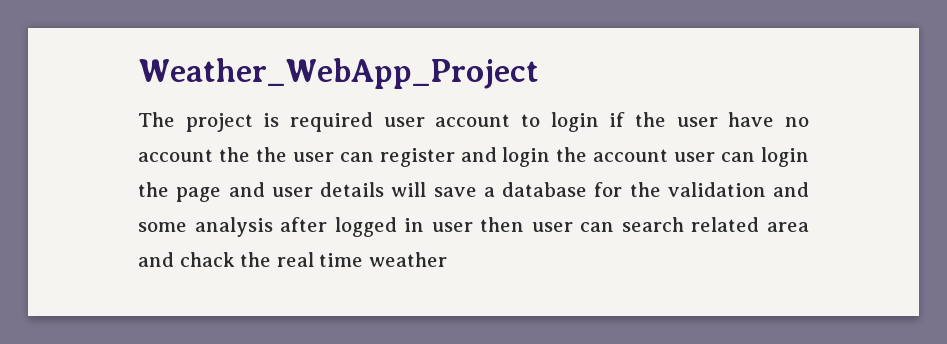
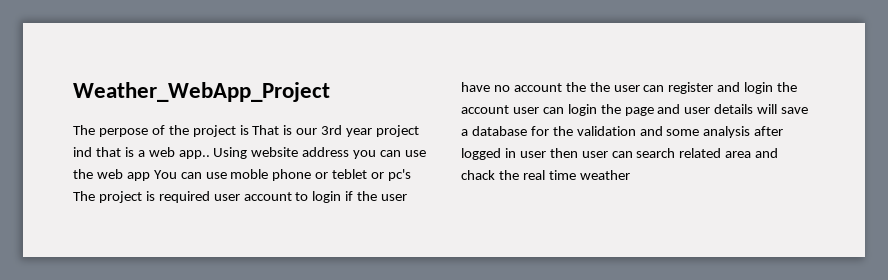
(175, 119) none -> [98,125,420,137] [73,147,427,159] [73,169,412,181] [73,191,95,201] perpose of the project is That is our 3rd year project ind that is a web app.. Using website address you can use the web app You can use moble phone or teblet or pc's The

